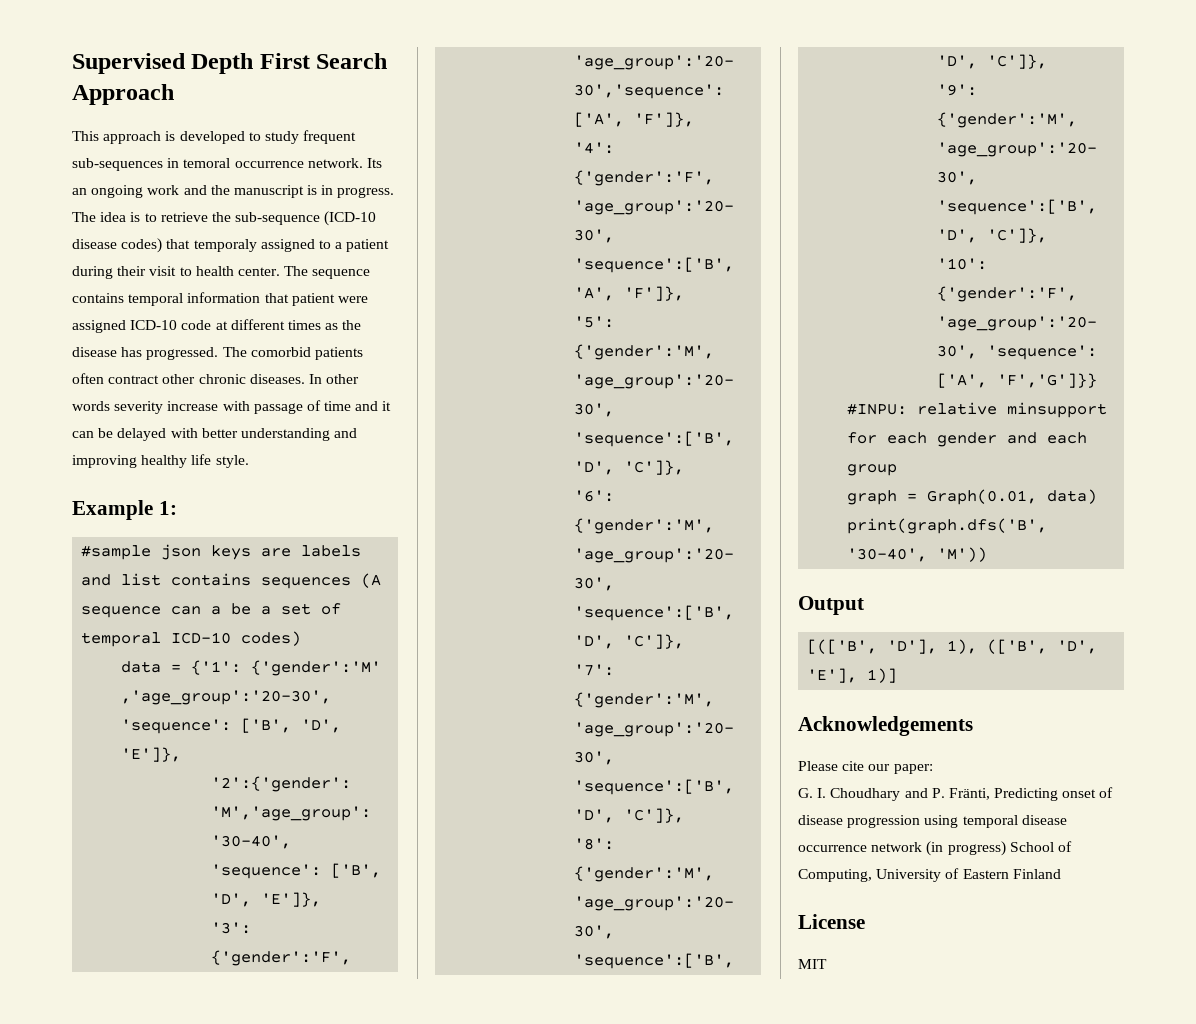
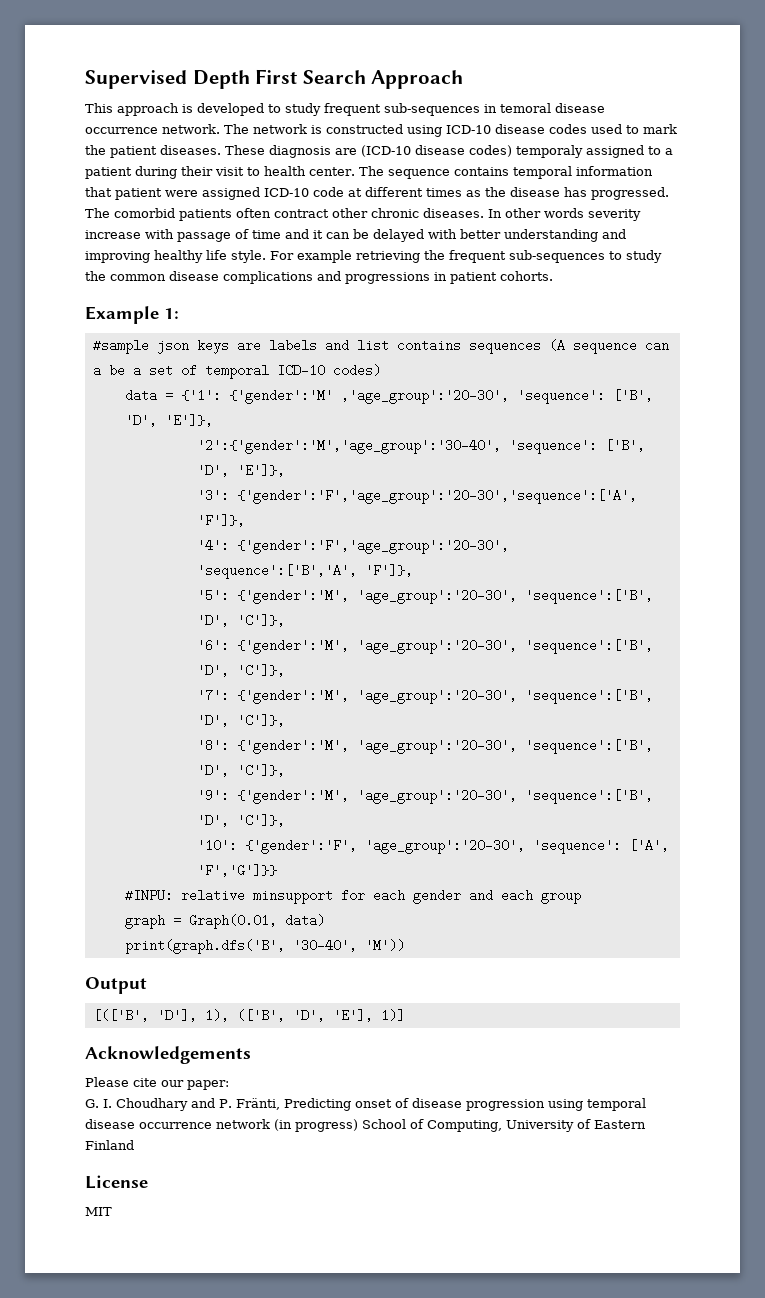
(231, 163) none -> [555,103,605,113] disease
[366,158,382,168] [72,185,395,198] [72,212,321,225] Its an ongoing work and the manuscript is in progress. The idea is to retrieve the sub-sequence -> [224,124,677,137] [85,145,357,158] The network is constructed using ICD-10 disease codes used to mark the patient diseases. These diagnosis are
[166,239,191,249] that -> (512, 151) none
(249, 461) none -> [270,250,662,263] [85,271,553,284] For example retrieving the frequent sub-sequences to study the common disease complications and progressions in patient cohorts.

